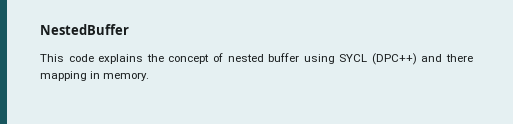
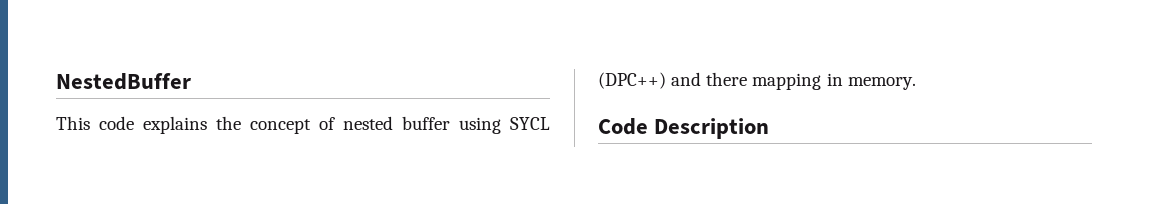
(150, 76) none -> [598,118,770,139] // Code Description

